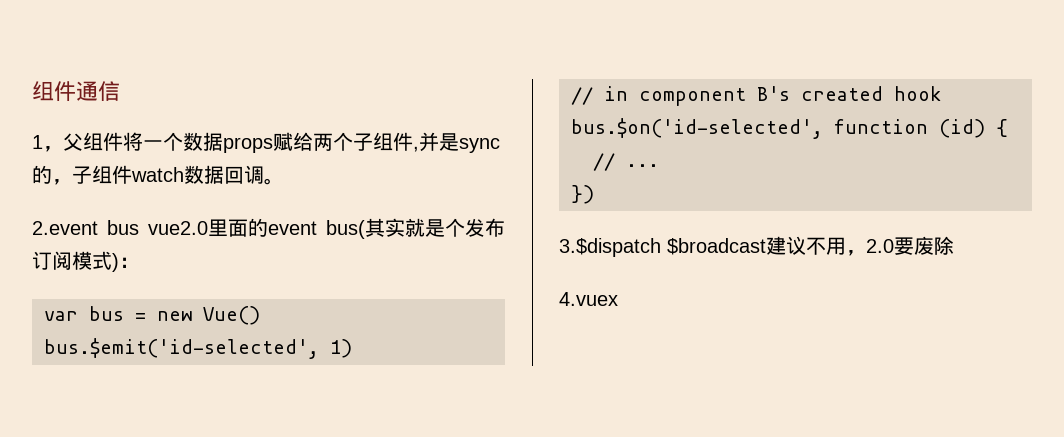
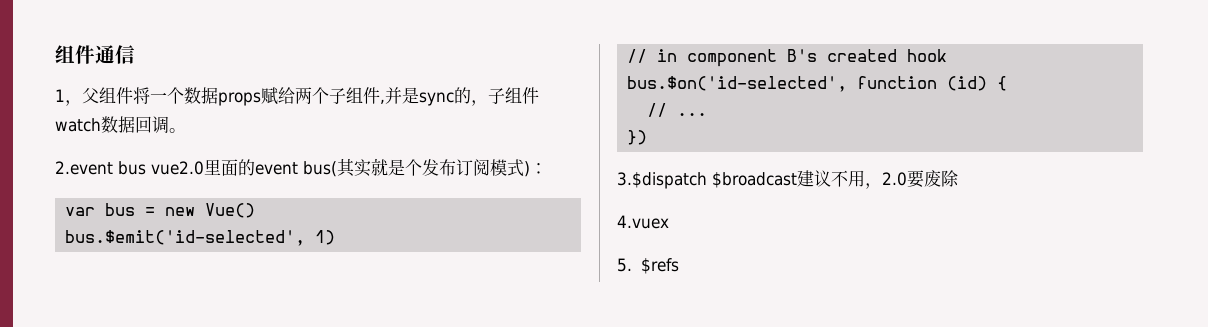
(618, 299) none -> [617,258,679,274] // 5. $refs

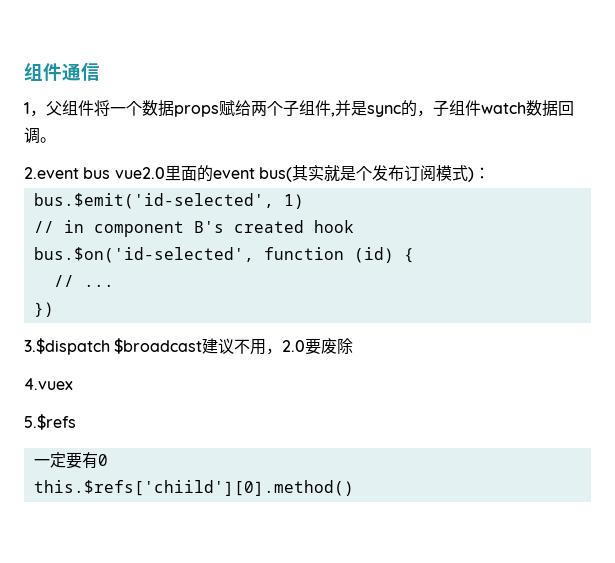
[65,203,256,218] // var bus = new Vue() -> (490, 173) none
[617,258,679,274] 5. $refs -> [24,414,76,430] [33,452,108,469] [33,480,354,496] 5.$refs // 一定要有0 // this.$refs['chiild'][0].method()

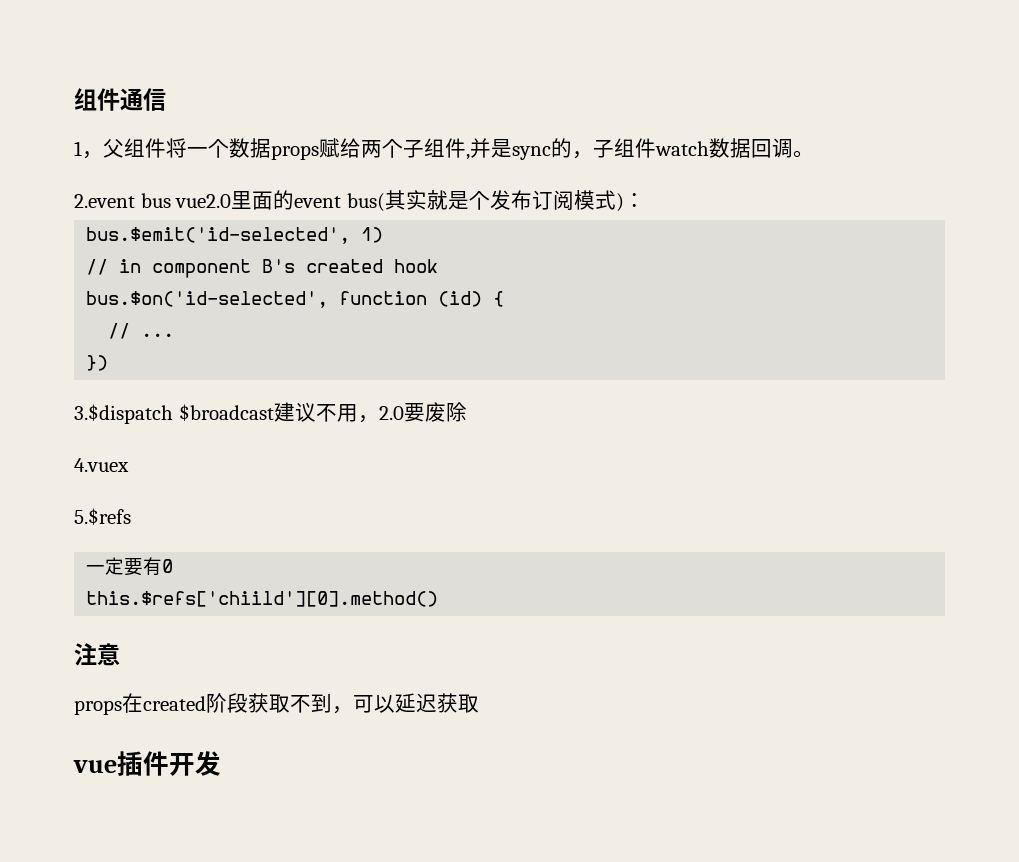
(354, 488) none -> [74,643,120,666] [74,693,479,715] [73,751,221,776] // 注意 // props在created阶段获取不到，可以延迟获取 // vue插件开发

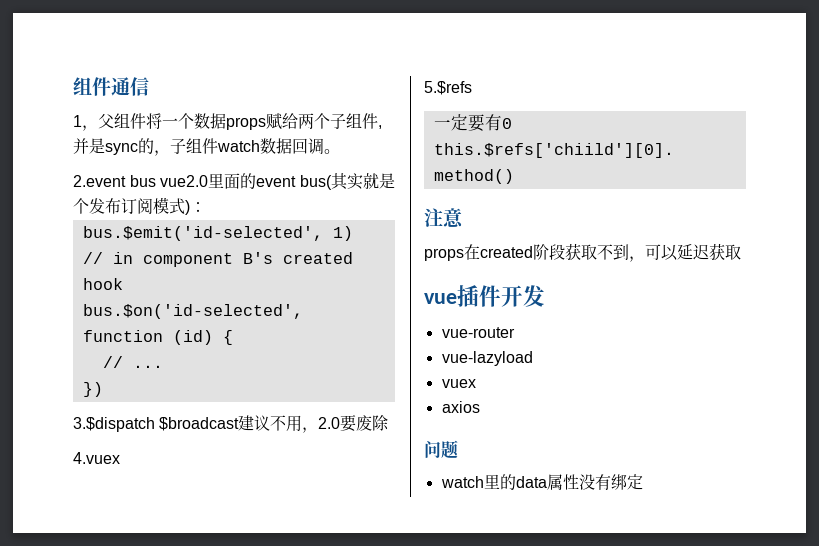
(221, 763) none -> [441,327,515,338] [441,351,533,366] [441,379,476,388] [441,401,480,413] [424,440,458,459] [440,474,643,490] // vue-router // vue-lazyload // vuex // axios // 问题 // watch里的data属性没有绑定

